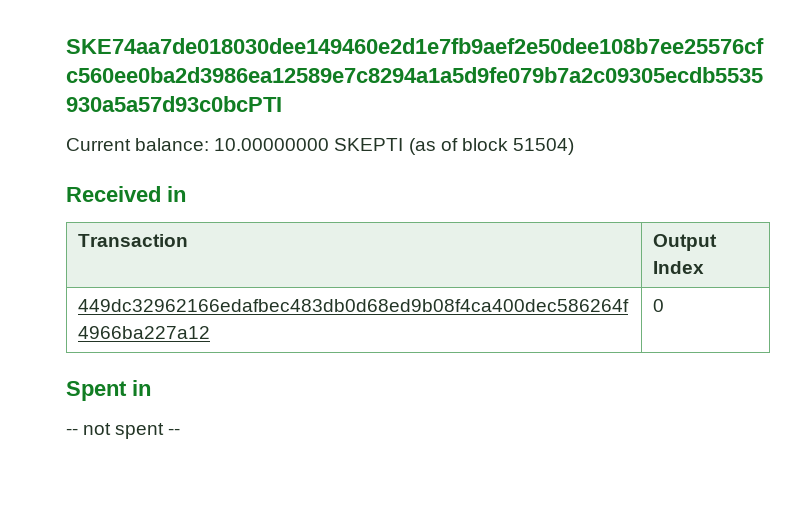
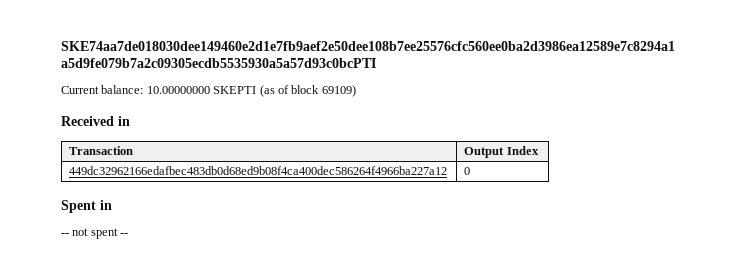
[512,138,574,155] 51504) -> [321,85,356,97] 69109)

